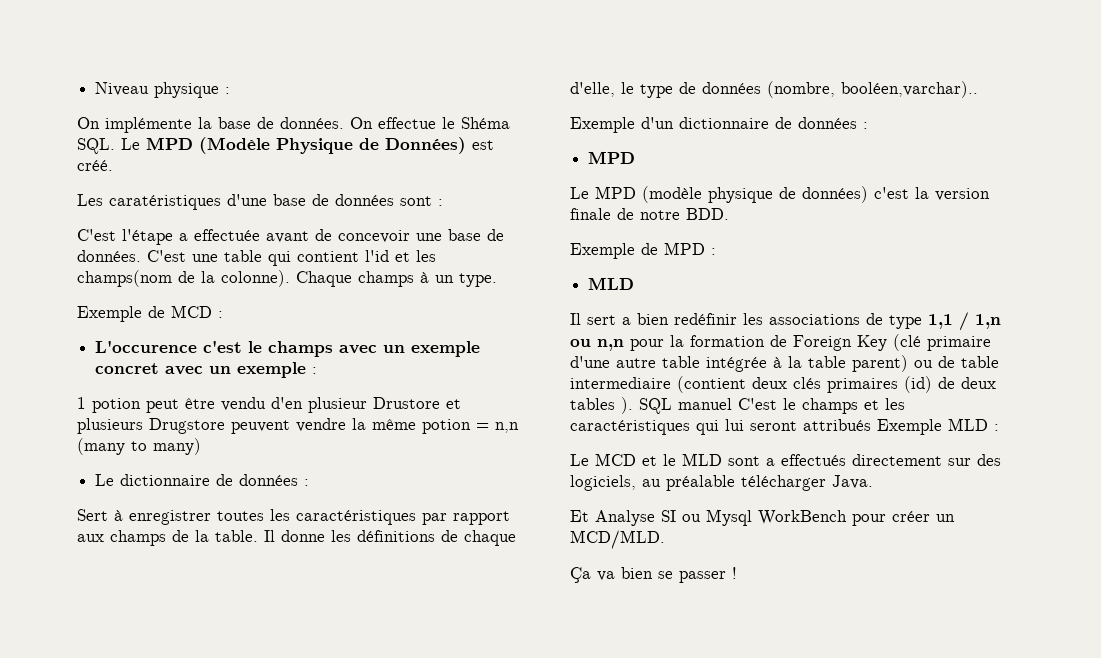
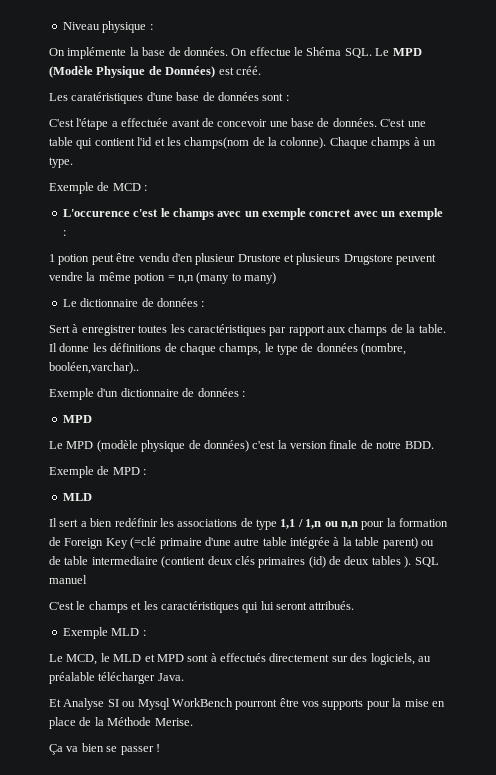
[570,82,615,97] d'elle, -> [219,343,262,355] champs,
[893,334,921,351] (clé -> [130,537,157,549] (=clé
(732, 404) none -> (87, 579) //
[803,419,871,431] attribués -> [309,601,355,610] attribués. //
[595,453,775,466] MCD et le MLD sont a -> [66,653,217,665] MCD, le MLD et MPD sont à
[852,511,955,526] [570,530,665,549] pour créer un MCD/MLD. -> [235,698,445,710] [49,717,193,729] pourront être vos supports pour la mise en place de la Méthode Merise.

